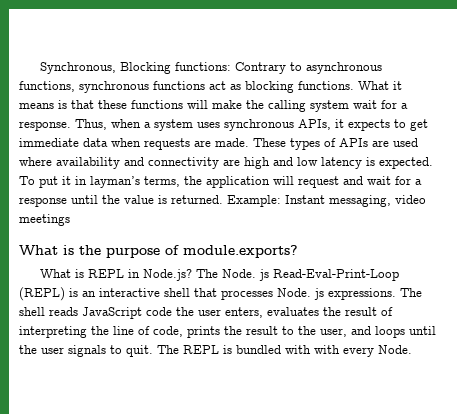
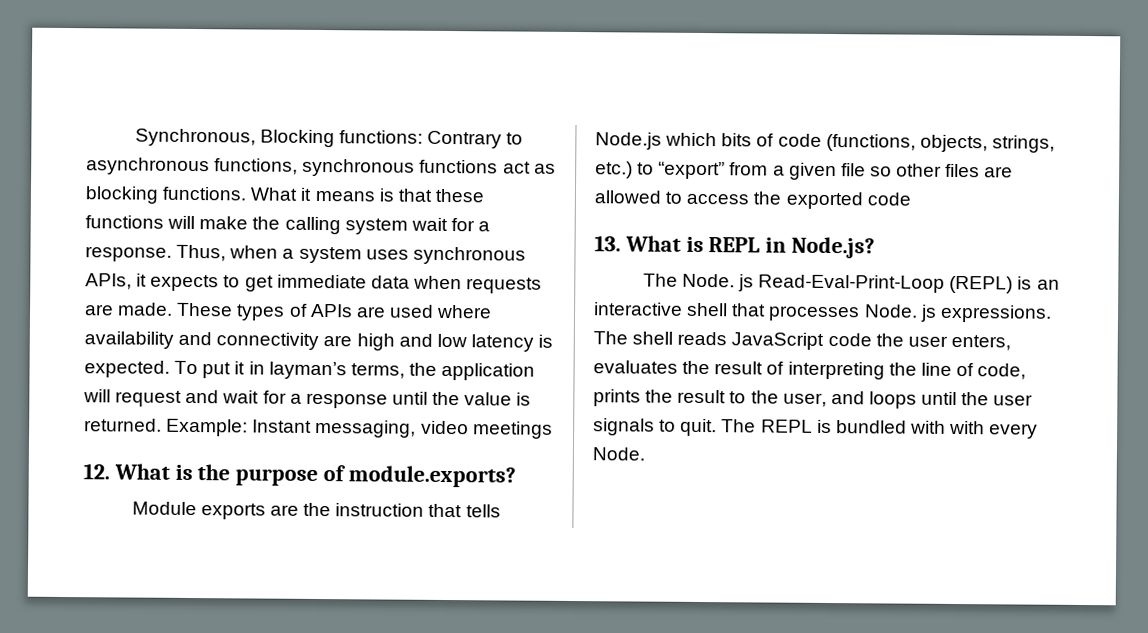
(70, 220) none -> [83,463,110,480] 12.
(298, 251) none -> [131,501,501,520] [595,132,1055,153] [595,161,1014,181] [594,190,911,210] [594,235,621,252] Module exports are the instruction that tells Node.js which bits of code (functions, objects, strings, etc.) to “export” from a given file so other files are allowed to access the exported code // 13.
(192, 275) none -> (876, 247) //

